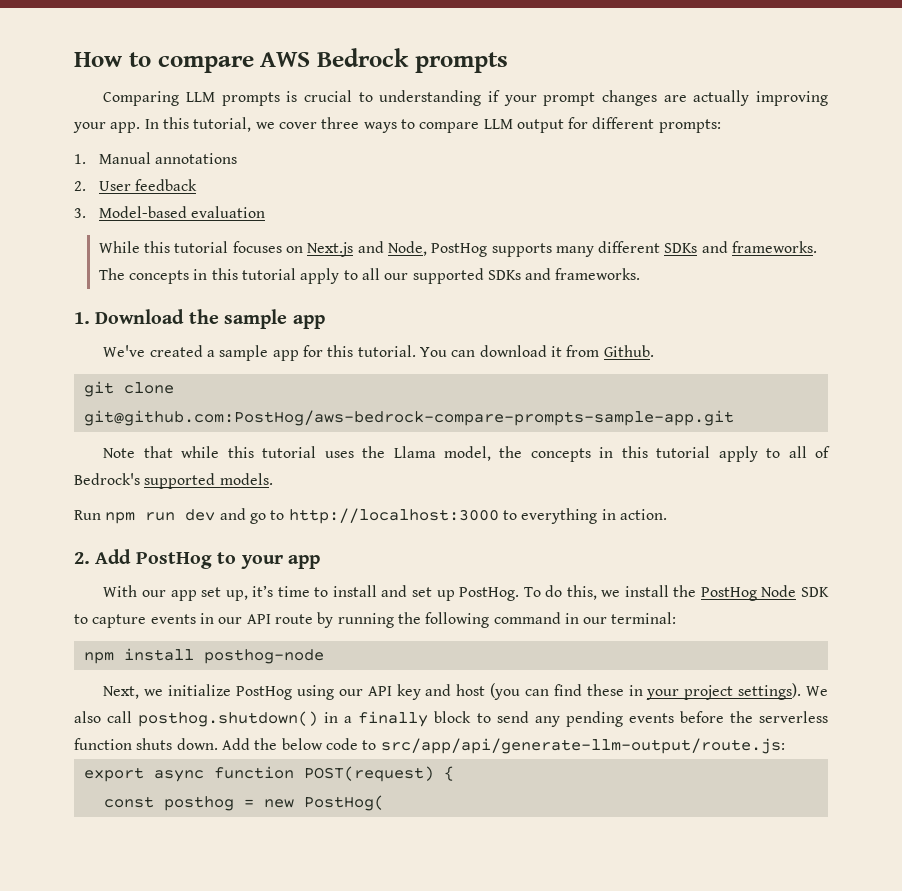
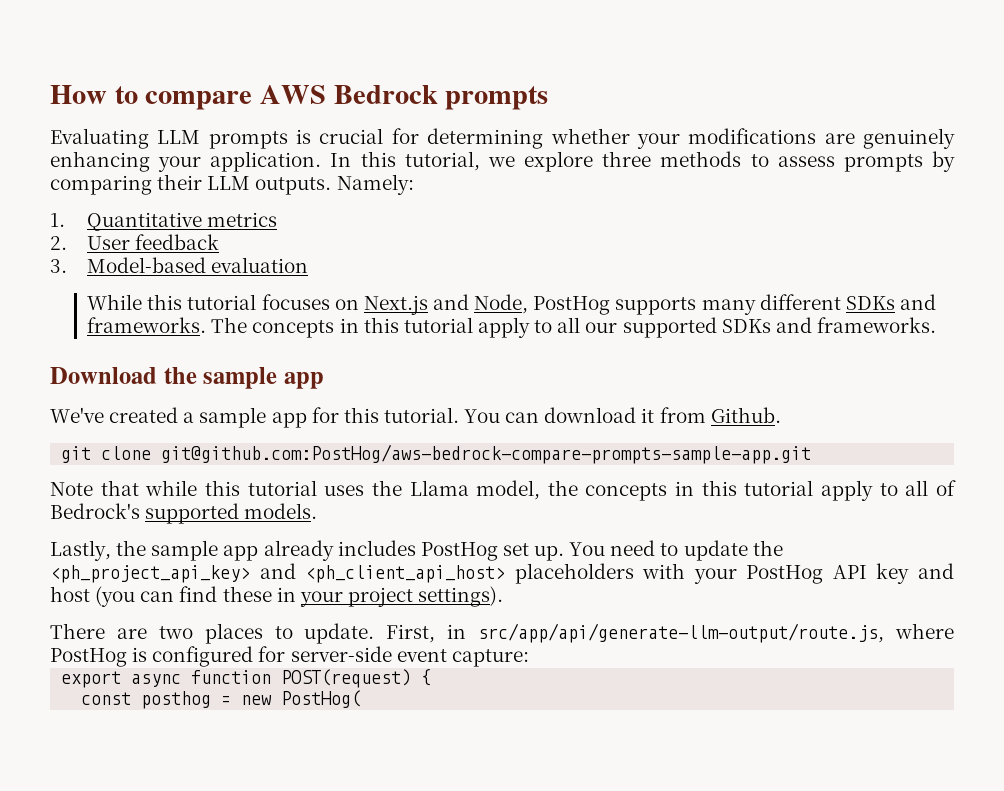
[103,91,180,106] Comparing -> [50,128,149,149] Evaluating
[358,90,828,106] [73,117,721,133] [74,152,237,164] to understanding if your prompt changes are actually improving your app. In this tutorial, we cover three ways to compare LLM output for different prompts: // 1. Manual annotations -> [391,128,956,149] [50,151,955,172] [50,174,414,195] [50,212,278,231] for determining whether your modifications are genuinely enhancing your application. In this tutorial, we explore three methods to assess prompts by comparing their LLM outputs. Namely: // 1. Quantitative metrics
[74,312,90,324] 1. -> (936, 325) none
[74,508,667,524] [74,549,320,569] [103,585,829,601] [74,612,677,628] [83,648,324,664] [103,684,363,700] Run npm run dev and go to http://localhost:3000 to everything in action. // 2. Add PostHog to your app // With our app set up, it’s time to install and set up PostHog. To do this, we install the PostHog Node SDK to capture events in our API route by running the following command in our terminal: // npm install posthog-node // Next, we initialize PostHog using our -> [50,540,783,561] [50,563,824,584] Lastly, the sample app already includes PostHog set up. You need to update the <ph_project_api_key> and <ph_client_api_host> placeholders with your PostHog
[805,686,828,696] [74,711,828,727] [74,738,785,754] We also call posthog.shutdown() in a finally block to send any pending events before the serverless function shuts down. Add the below code to src/app/api/generate-llm-output/route.js: -> [50,623,955,644] [50,646,529,667] // There are two places to update. First, in src/app/api/generate-llm-output/route.js, where PostHog is configured for server-side event capture:

